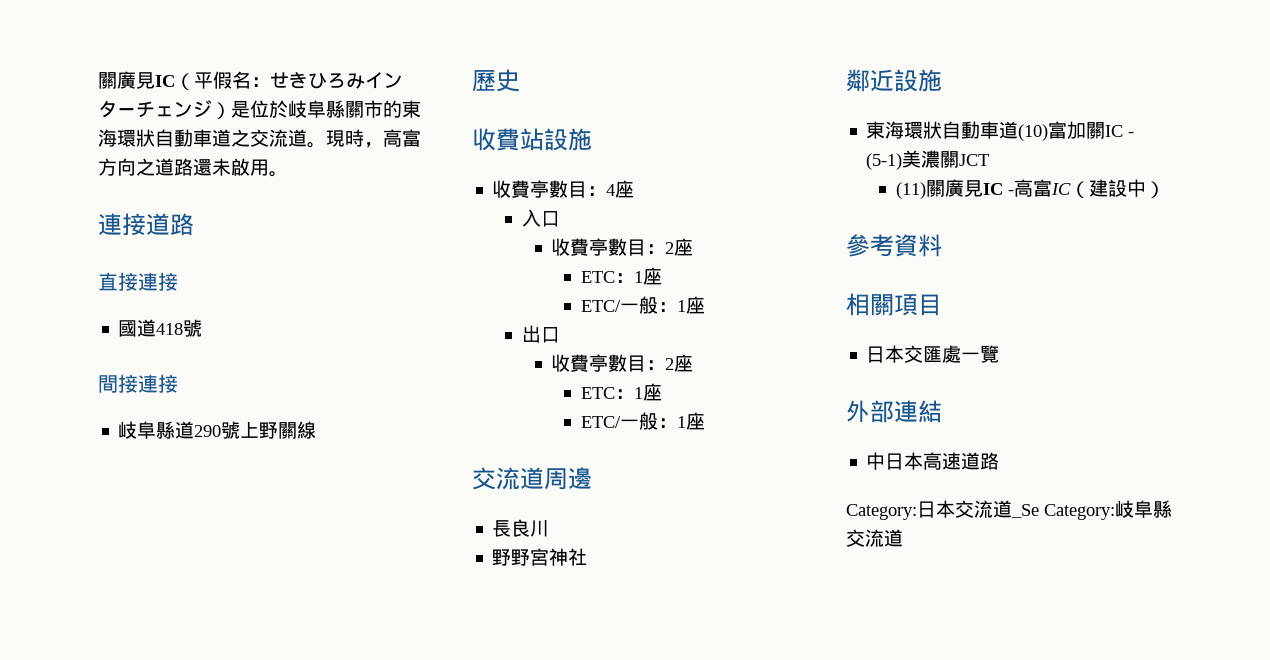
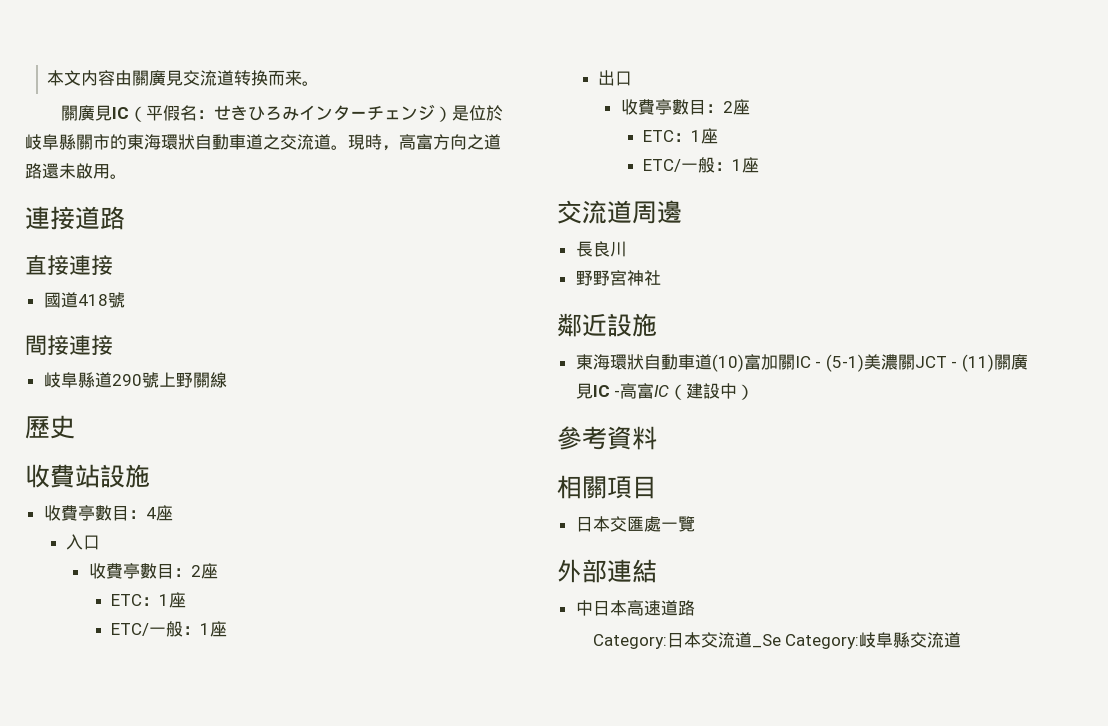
(98, 80) none -> [47,70,320,86] 本文内容由關廣見交流道转换而来。 //
(990, 160) // -> [951,361,958,368] -

